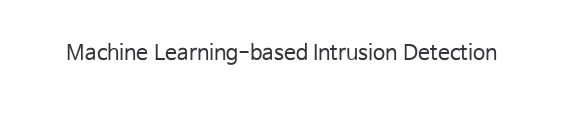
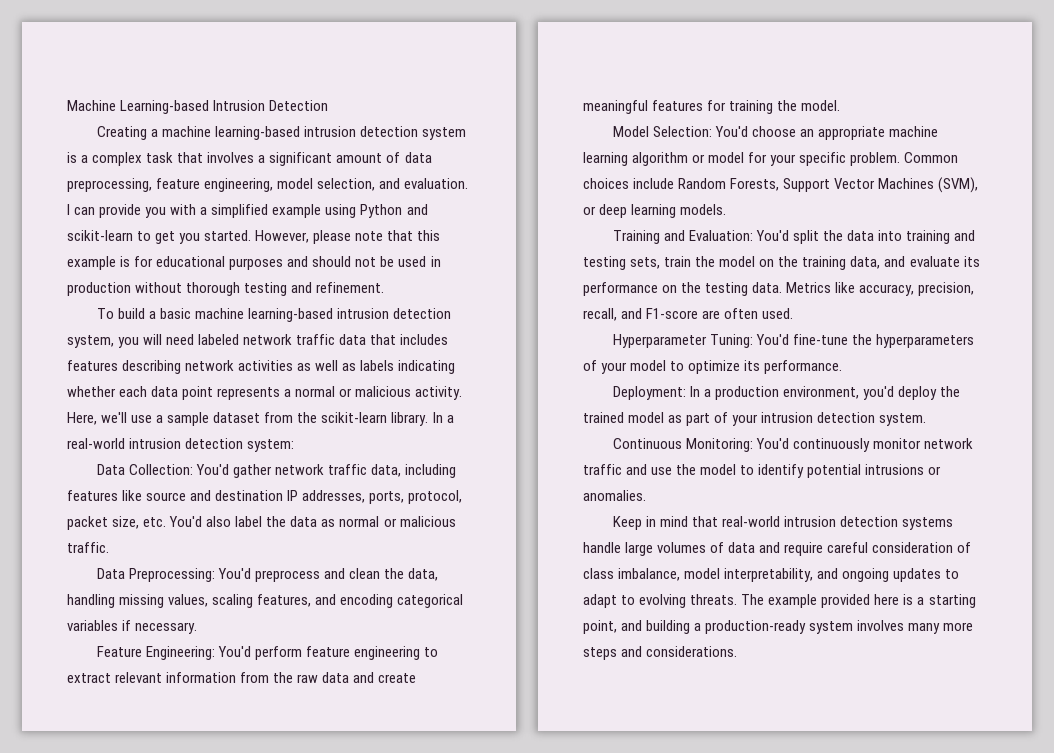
(497, 52) none -> [96,126,467,140] [67,152,432,166] [67,178,469,192] [67,204,428,218] [67,230,441,244] [67,256,441,270] [67,282,385,296] [96,308,452,322] [67,334,449,348] [67,360,456,374] [67,386,463,400] [67,412,454,426] [67,438,295,452] [96,464,457,478] [67,490,463,504] [67,516,456,530] [67,542,109,553] [96,568,439,582] [67,594,464,608] [67,620,198,634] [96,646,439,660] [67,672,417,683] [583,100,841,114] [612,126,939,140] [583,152,959,166] [583,177,979,193] [583,204,727,218] [612,230,976,244] [583,256,980,270] [583,282,975,296] [583,308,794,321] [612,334,974,348] [583,360,843,374] [612,386,961,400] [583,412,927,426] [612,438,973,452] [583,464,942,478] [583,490,646,501] [612,516,954,530] [583,542,972,556] [583,568,960,582] [583,594,976,608] [583,620,974,634] [583,646,738,660] // Creating a machine learning-based intrusion detection system is a complex task that involves a significant amount of data preprocessing, feature engineering, model selection, and evaluation. I can provide you with a simplified example using Python and scikit-learn to get you started. However, please note that this example is for educational purposes and should not be used in production without thorough testing and refinement. // To build a basic machine learning-based intrusion detection system, you will need labeled network traffic data that includes features describing network activities as well as labels indicating whether each data point represents a normal or malicious activity. Here, we'll use a sample dataset from the scikit-learn library. In a real-world intrusion detection system: // Data Collection: You'd gather network traffic data, including features like source and destination IP addresses, ports, protocol, packet size, etc. You'd also label the data as normal or malicious traffic. // Data Preprocessing: You'd preprocess and clean the data, handling missing values, scaling features, and encoding categorical variables if necessary. // Feature Engineering: You'd perform feature engineering to extract relevant information from the raw data and create meaningful features for training the model. // Model Selection: You'd choose an appropriate machine learning algorithm or model for your specific problem. Common choices include Random Forests, Support Vector Machines (SVM), or deep learning models. // Training and Evaluation: You'd split the data into training and testing sets, train the model on the training data, and evaluate its performance on the testing data. Metrics like accuracy, precision, recall, and F1-score are often used. // Hyperparameter Tuning: You'd fine-tune the hyperparameters of your model to optimize its performance. // Deployment: In a production environment, you'd deploy the trained model as part of your intrusion detection system. // Continuous Monitoring: You'd continuously monitor network traffic and use the model to identify potential intrusions or anomalies. // Keep in mind that real-world intrusion detection systems handle large volumes of data and require careful consideration of class imbalance, model interpretability, and ongoing updates to adapt to evolving threats. The example provided here is a starting point, and building a production-ready system involves many more steps and considerations.

